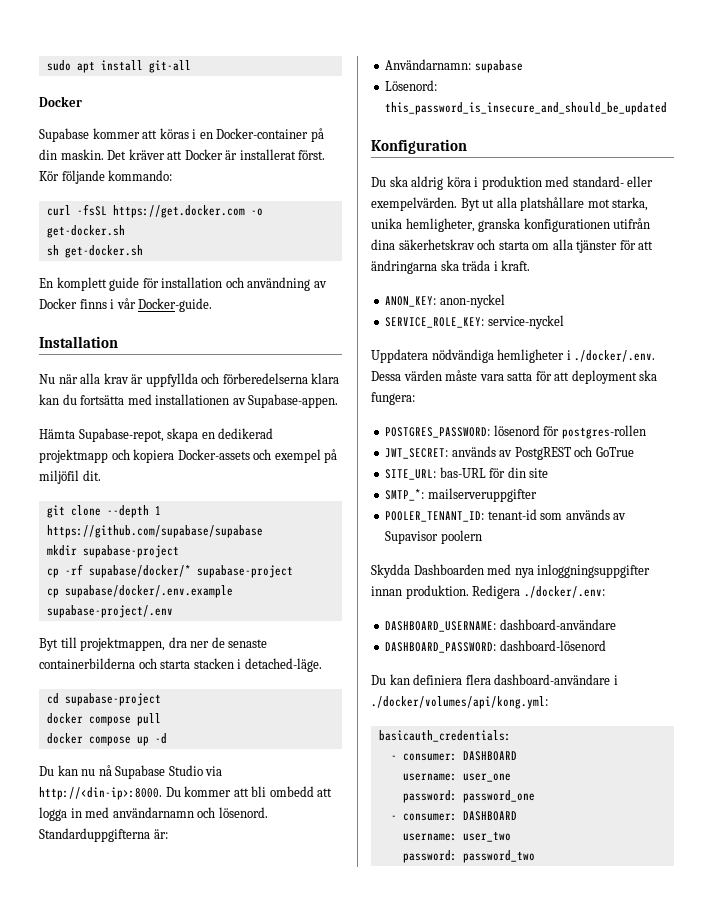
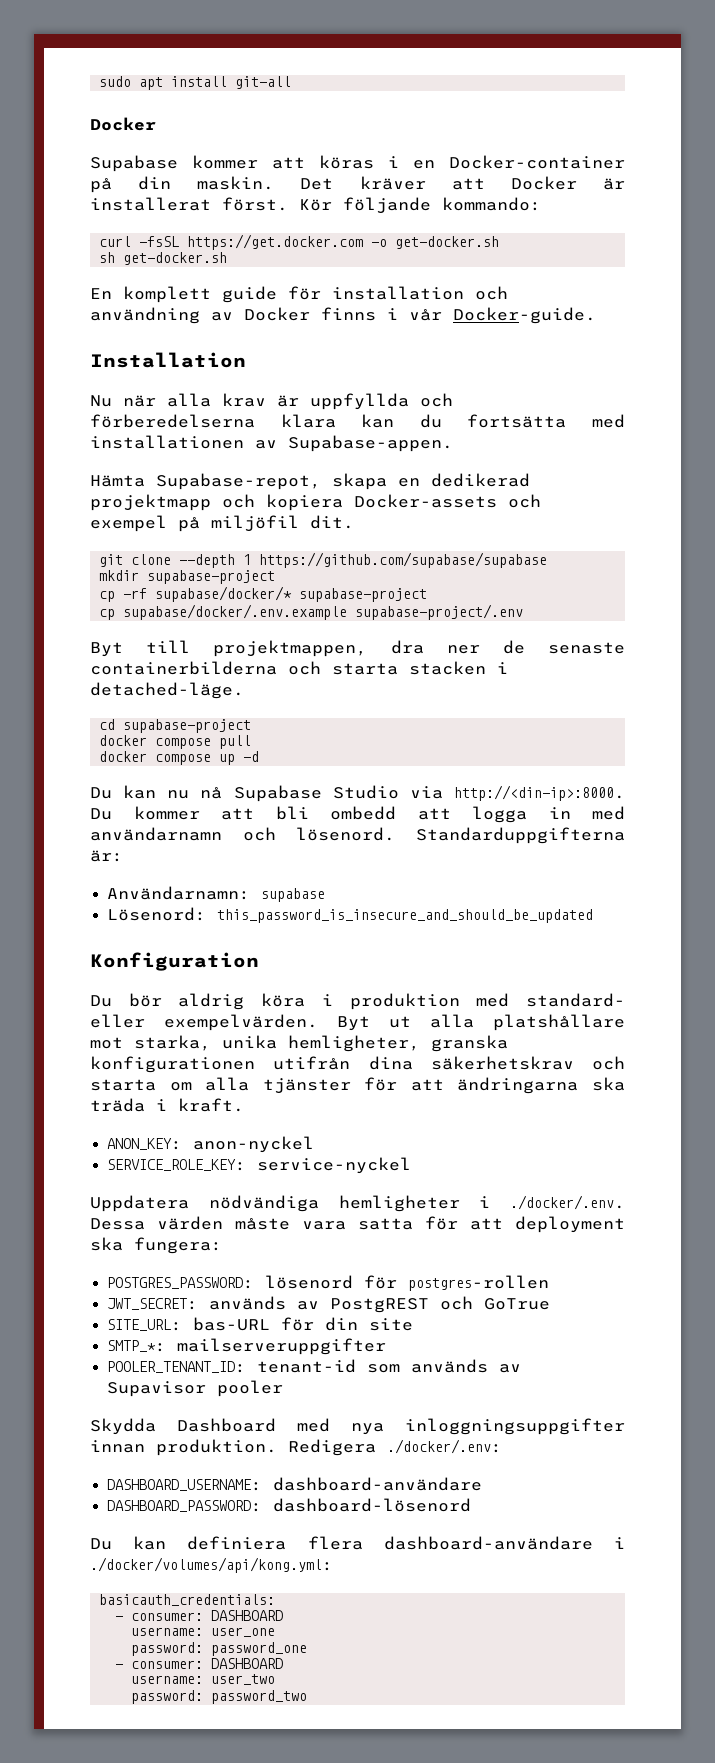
[389,176,408,187] ska -> [128,993,162,1007] bör
[440,530,482,544] poolern -> [217,1380,284,1397] pooler
[413,564,484,575] Dashboarden -> [177,1418,276,1432] Dashboard

